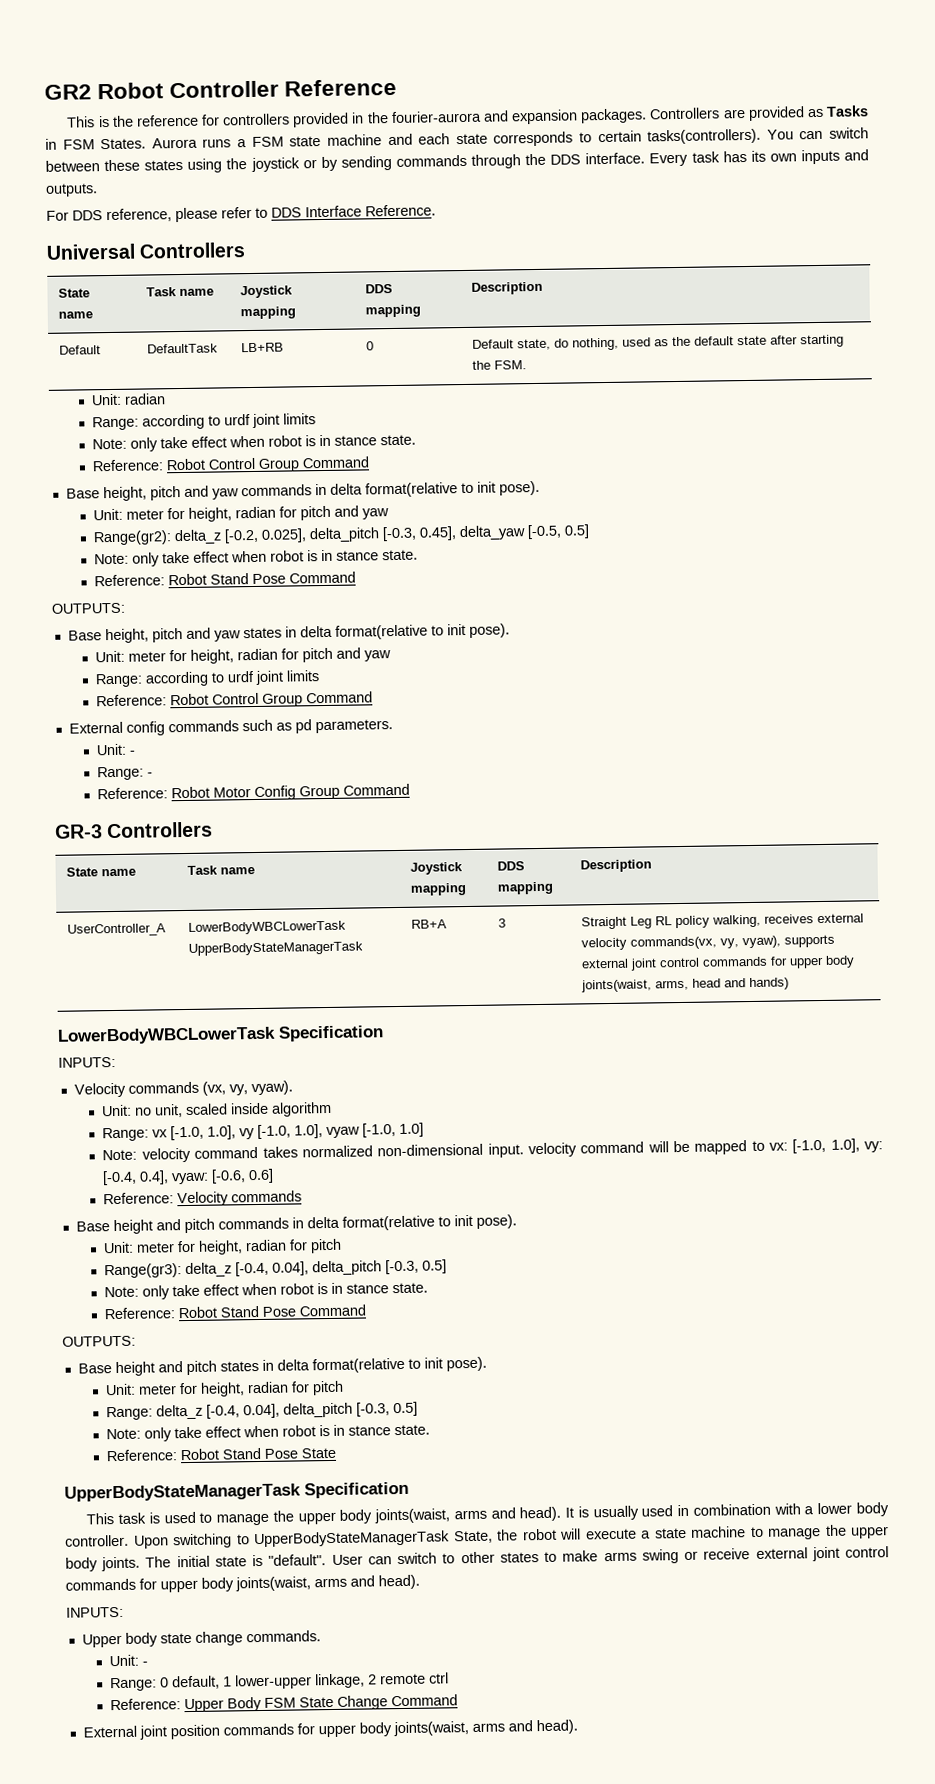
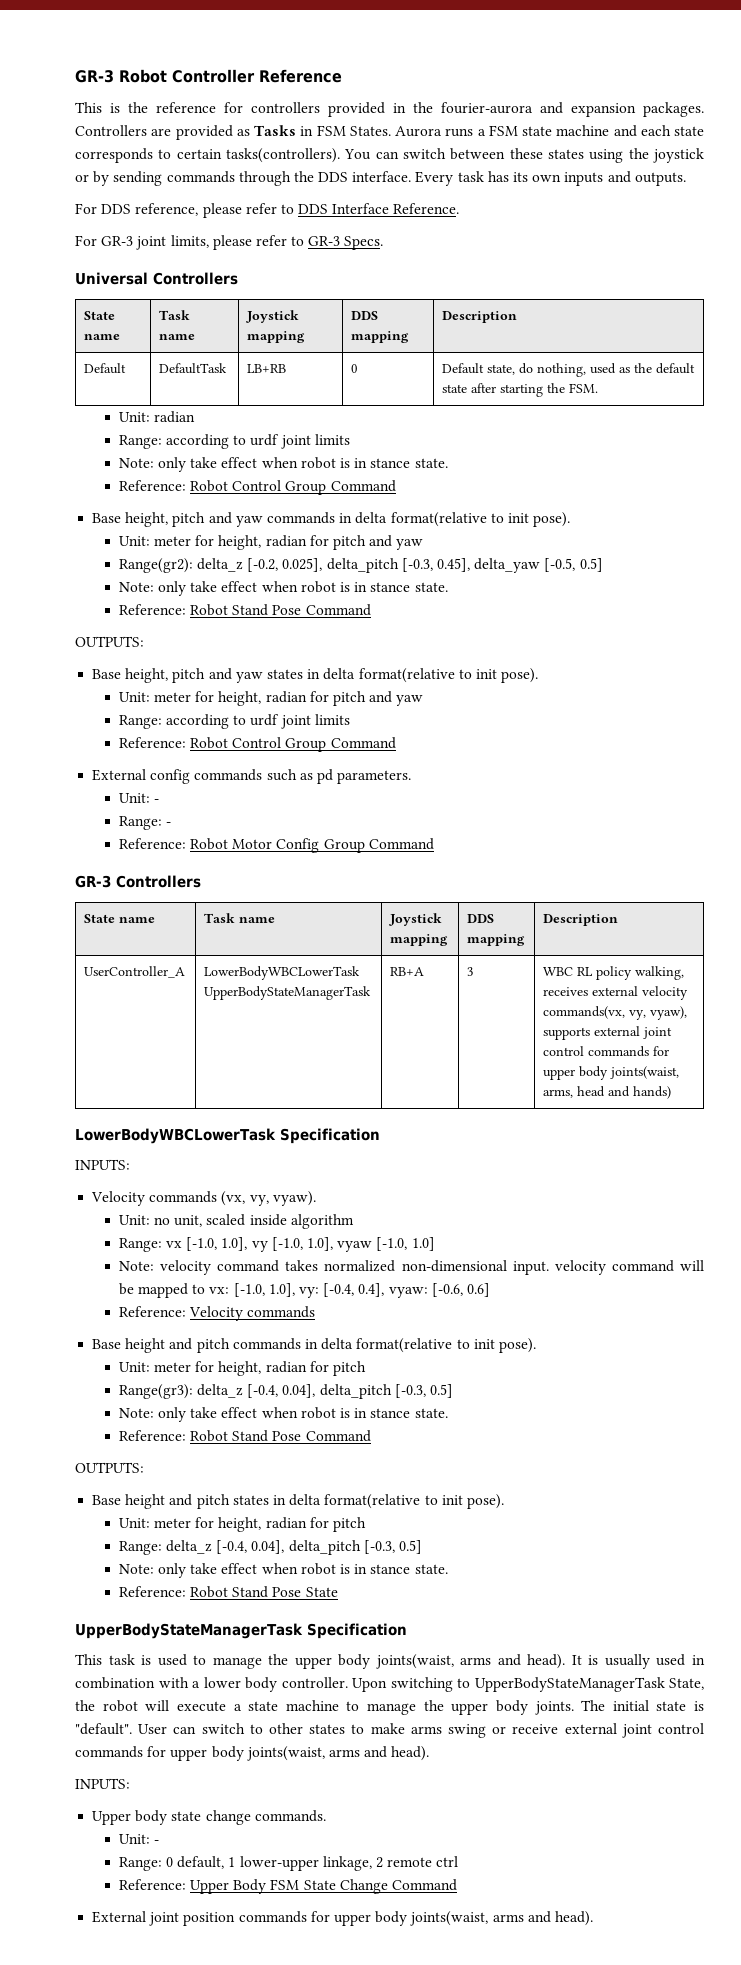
[44,84,92,100] GR2 -> [75,70,114,83] GR-3
(436, 210) none -> [75,235,384,250] // For GR-3 joint limits, please refer to GR-3 Specs.
[581,916,653,930] Straight Leg -> [543,967,574,976] WBC

